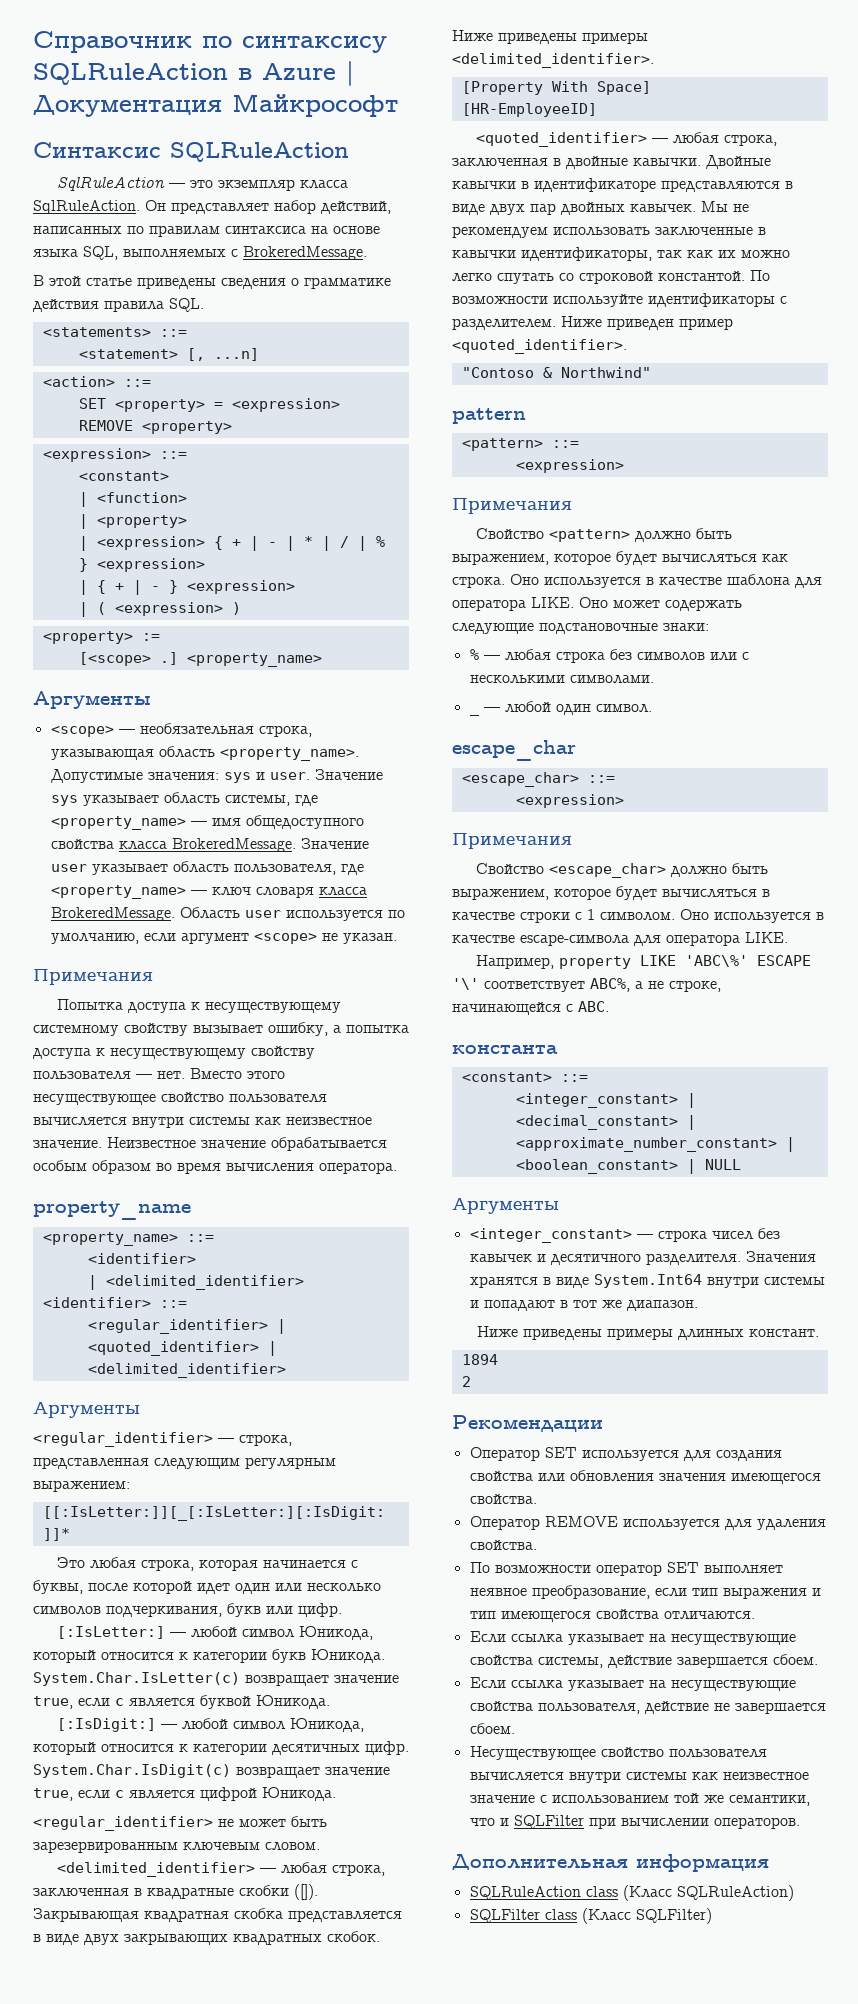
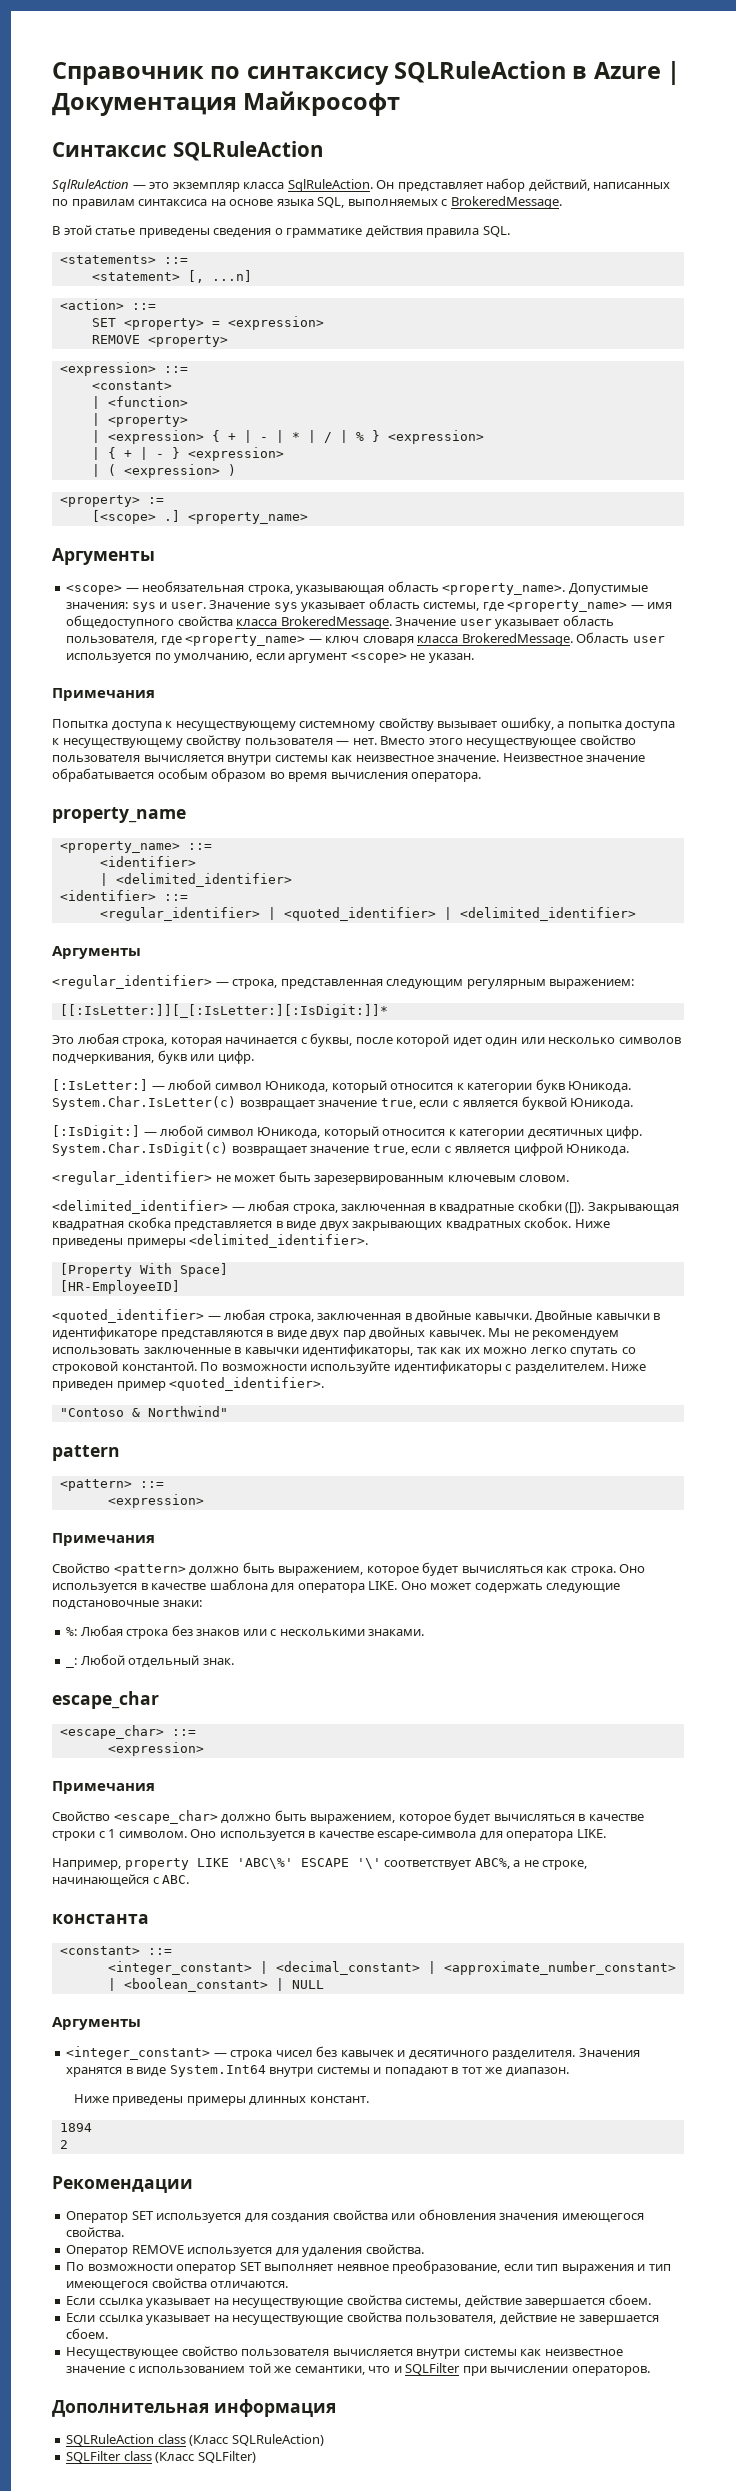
[469,649,551,661] % — любая -> [66,1625,123,1636] %: Любая
[636,652,705,661] символов -> [196,1629,240,1636] знаков
[569,675,654,684] [469,712,480,716] [483,701,652,715] символами. // _ — любой один символ. -> [368,1629,425,1636] [66,1654,234,1668] знаками. // _: Любой отдельный знак.

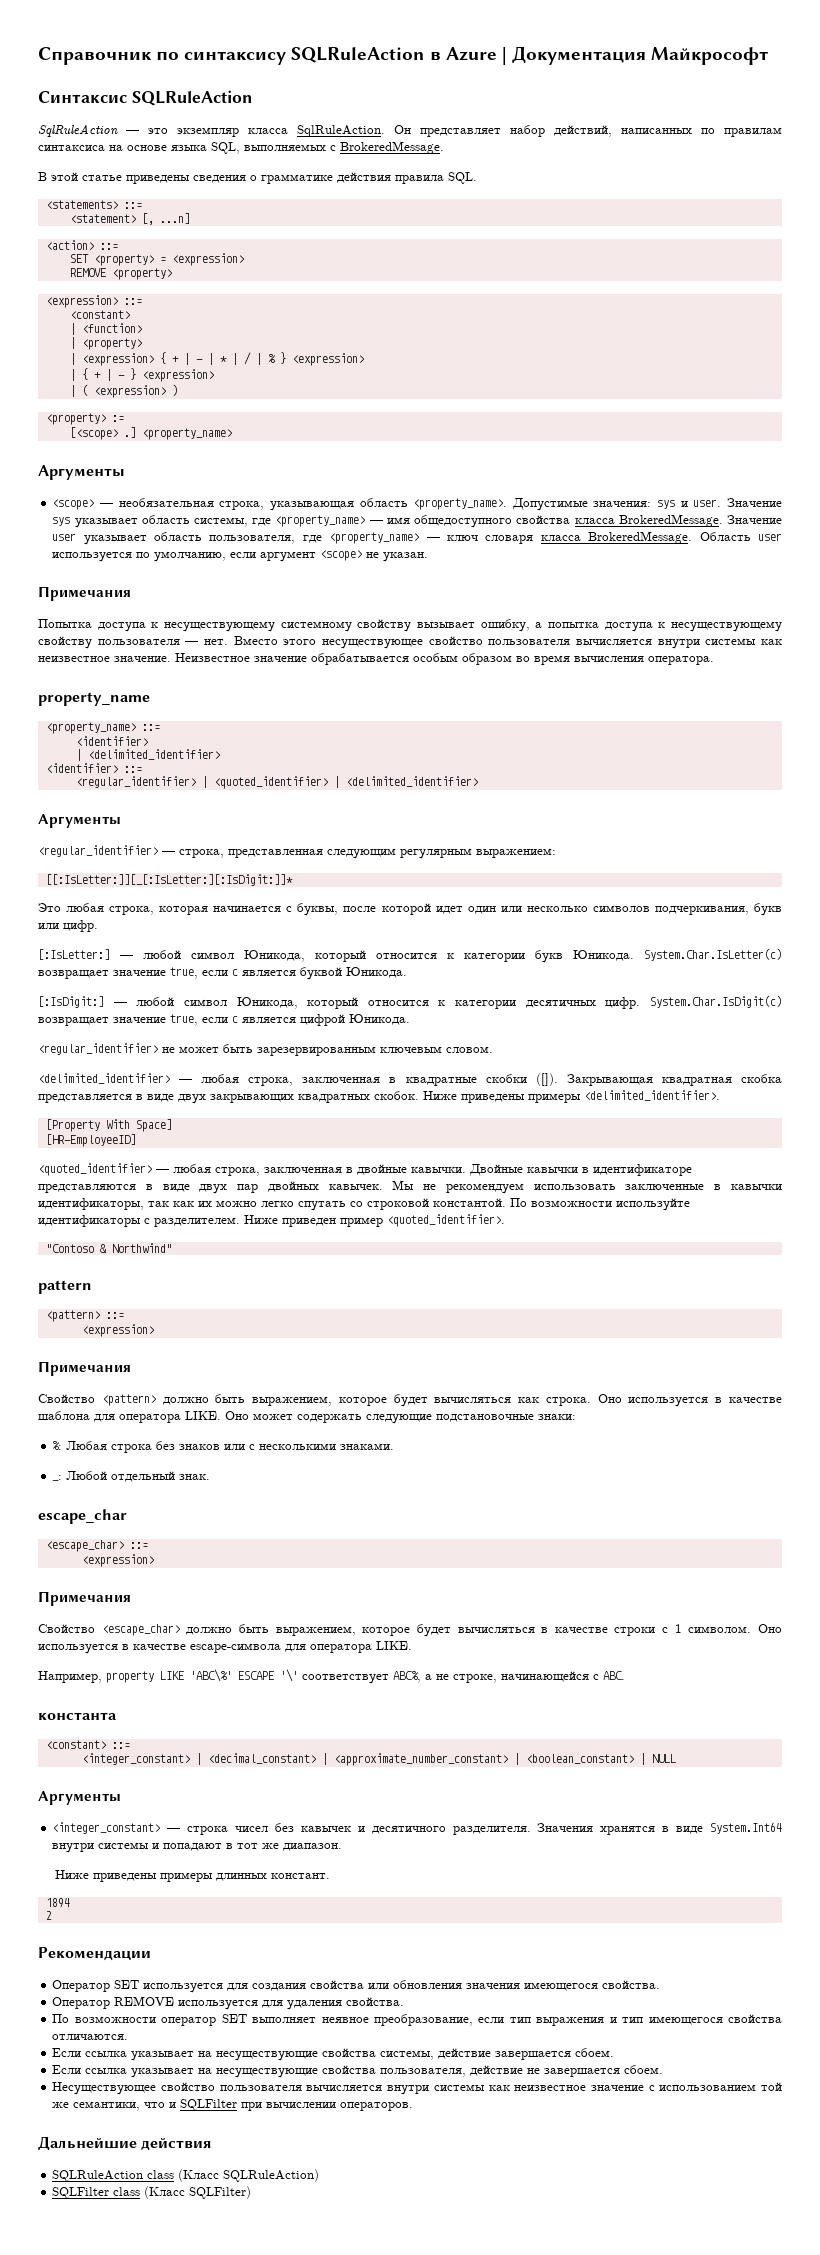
[52,2399,336,2417] Дополнительная информация -> [38,2136,213,2151] Дальнейшие действия

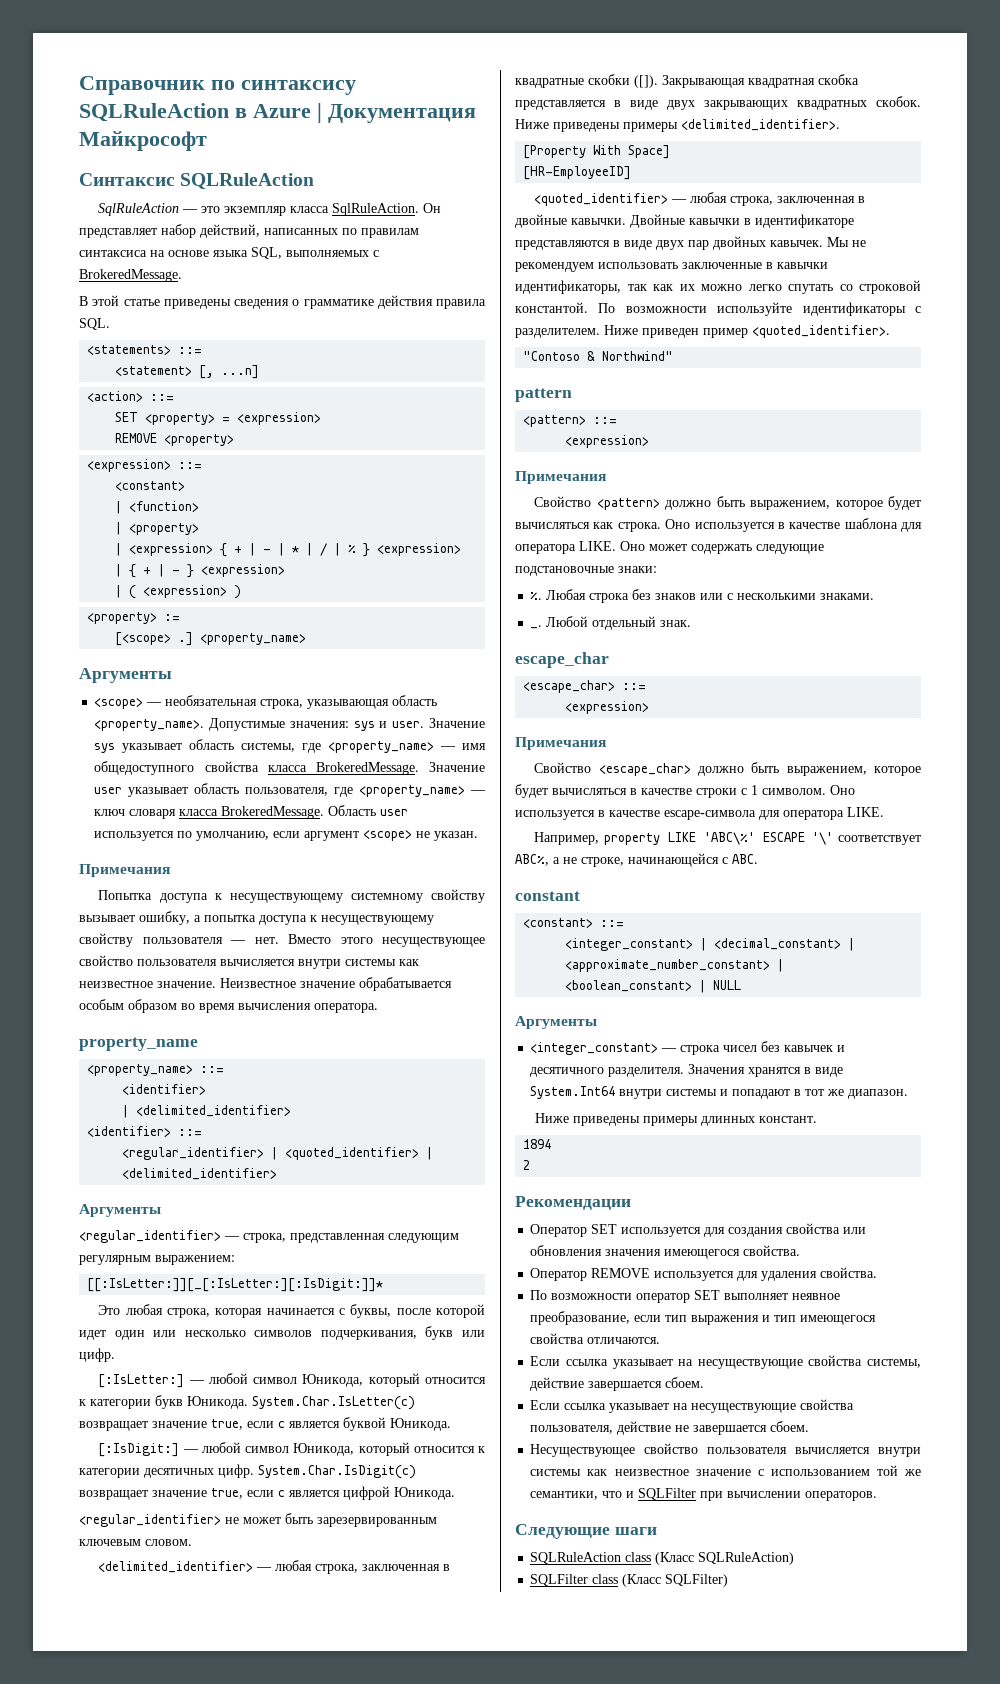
[52,1441,63,1450] %: -> [530,592,543,600] %.
[52,1475,63,1481] _: -> [530,625,543,629] _.
[38,1712,117,1720] константа -> [515,891,580,901] constant
[38,2136,213,2151] Дальнейшие действия -> [515,1524,657,1539] Следующие шаги

